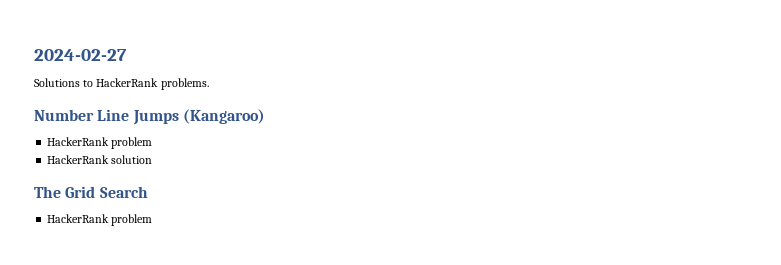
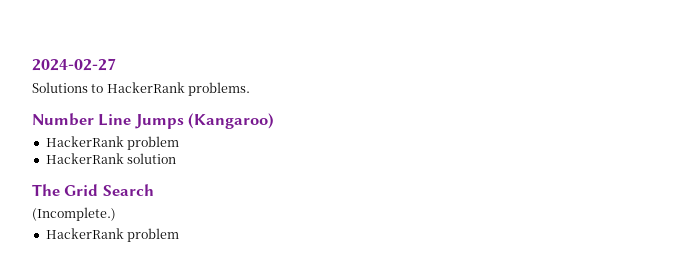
(148, 192) none -> [32,207,116,221] // (Incomplete.)

